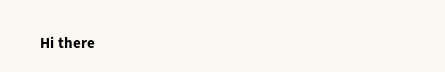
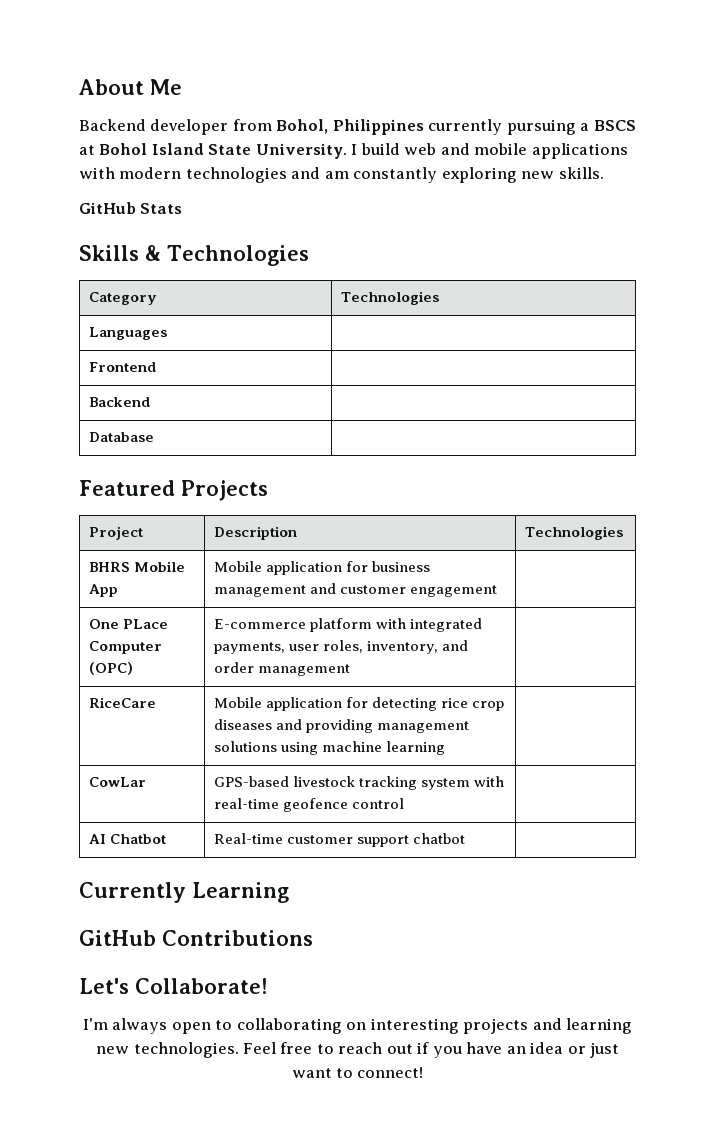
[40,36,96,48] Hi there -> [79,79,182,95] [79,119,636,135] [79,143,628,159] [79,167,604,183] [79,202,183,214] [79,245,309,266] [89,292,158,305] [341,291,440,305] [89,327,168,340] [89,362,157,372] [89,397,151,407] [89,432,155,442] [79,480,268,501] [89,526,144,540] [214,526,298,540] [525,526,624,540] [89,561,186,572] [89,584,119,597] [214,561,431,575] [214,583,498,597] [89,619,169,629] [89,641,163,654] [89,662,134,675] [214,618,483,632] [214,640,469,654] [214,662,351,676] [89,697,157,708] [214,697,505,711] [214,719,470,733] [214,741,446,755] [89,777,147,787] [214,776,505,790] [214,798,405,812] [89,834,167,844] [214,833,466,847] [79,882,289,903] [79,930,313,946] [79,978,267,994] [82,1018,633,1034] [96,1042,619,1058] [291,1067,424,1078] About Me // Backend developer from Bohol, Philippines currently pursuing a BSCS at Bohol Island State University. I build web and mobile applications with modern technologies and am constantly exploring new skills. // GitHub Stats // Skills & Technologies // Category | Technologies // Languages | // Frontend | // Backend | // Database | // Featured Projects // Project | Description | Technologies // BHRS Mobile App | Mobile application for business management and customer engagement | // One PLace Computer (OPC) | E-commerce platform with integrated payments, user roles, inventory, and order management | // RiceCare | Mobile application for detecting rice crop diseases and providing management solutions using machine learning | // CowLar | GPS-based livestock tracking system with real-time geofence control | // AI Chatbot | Real-time customer support chatbot | // Currently Learning // GitHub Contributions // Let's Collaborate! // I'm always open to collaborating on interesting projects and learning new technologies. Feel free to reach out if you have an idea or just want to connect!

